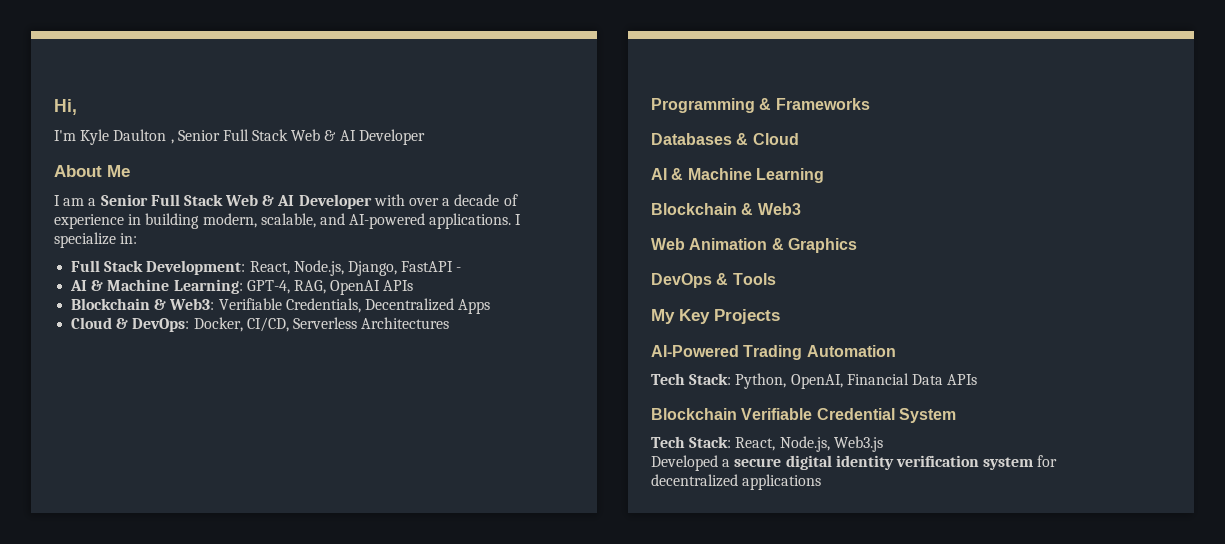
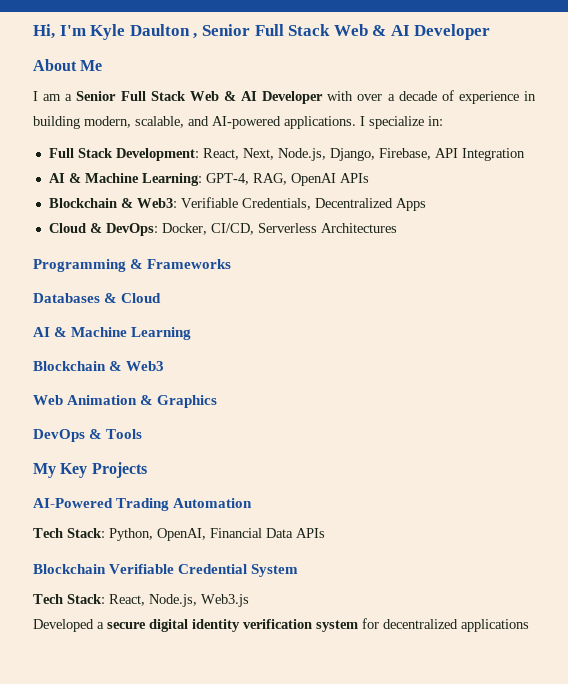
(77, 107) // -> (55, 31) none
(290, 268) none -> [242,148,274,160] Next,
[401,261,462,272] FastAPI - -> [378,148,525,161] Firebase, API Integration

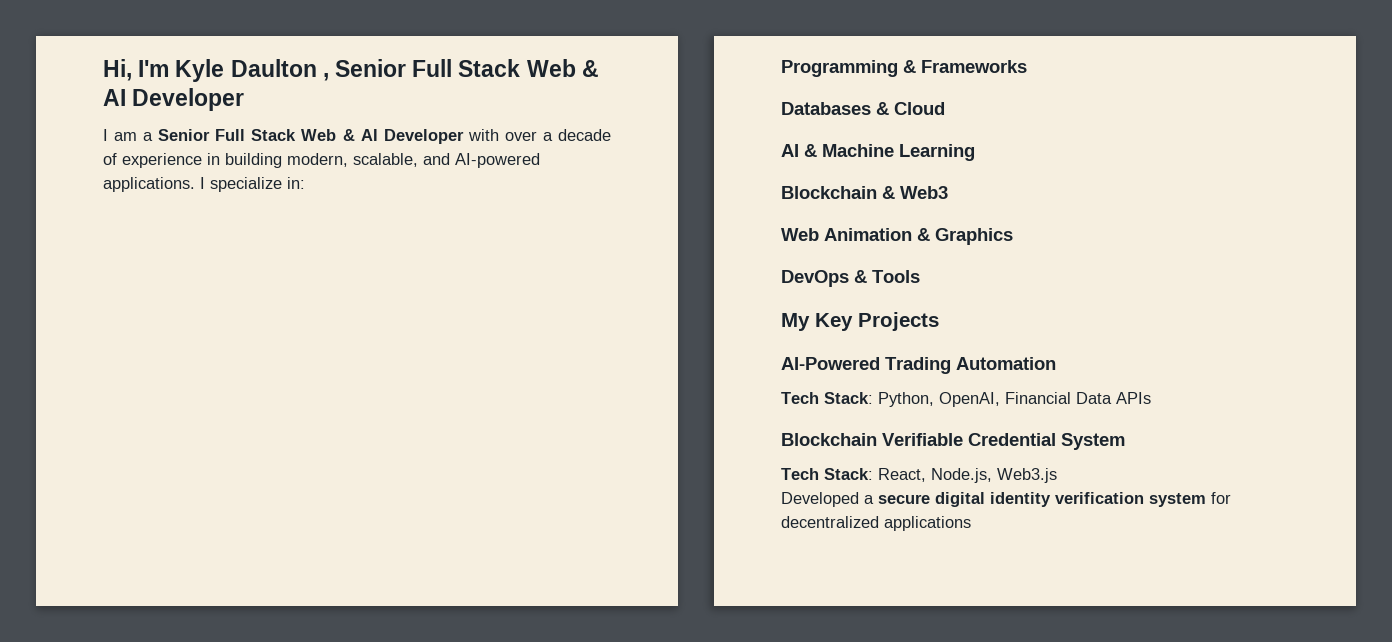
[33,59,103,71] // About Me -> (245, 99) none
[48,148,525,161] [48,173,369,186] [48,197,426,211] [48,223,397,236] // Full Stack Development: React, Next, Node.js, Django, Firebase, API Integration // AI & Machine Learning: GPT-4, RAG, OpenAI APIs // Blockchain & Web3: Verifiable Credentials, Decentralized Apps // Cloud & DevOps: Docker, CI/CD, Serverless Architectures -> (305, 183) none

